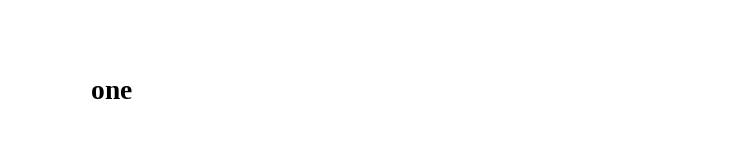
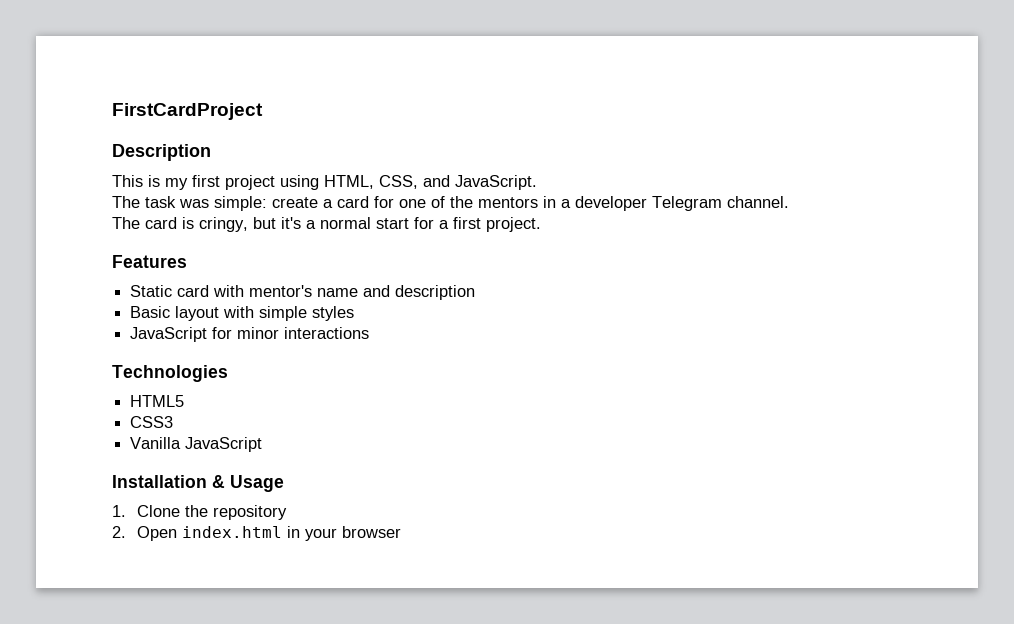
[91,86,132,99] one -> [112,103,263,120] [112,144,211,161] [112,175,537,190] [112,196,789,211] [112,217,541,232] [112,255,187,268] [130,285,476,300] [130,306,355,321] [130,327,370,342] [112,365,228,382] [130,395,185,407] [130,416,174,428] [130,437,263,452] [112,475,284,492] [112,505,287,520] [112,526,401,541] FirstCardProject // Description // This is my first project using HTML, CSS, and JavaScript. // The task was simple: create a card for one of the mentors in a developer Telegram channel. // The card is cringy, but it's a normal start for a first project. // Features // Static card with mentor's name and description // Basic layout with simple styles // JavaScript for minor interactions // Technologies // HTML5 // CSS3 // Vanilla JavaScript // Installation & Usage // 1. Clone the repository // 2. Open index.html in your browser

